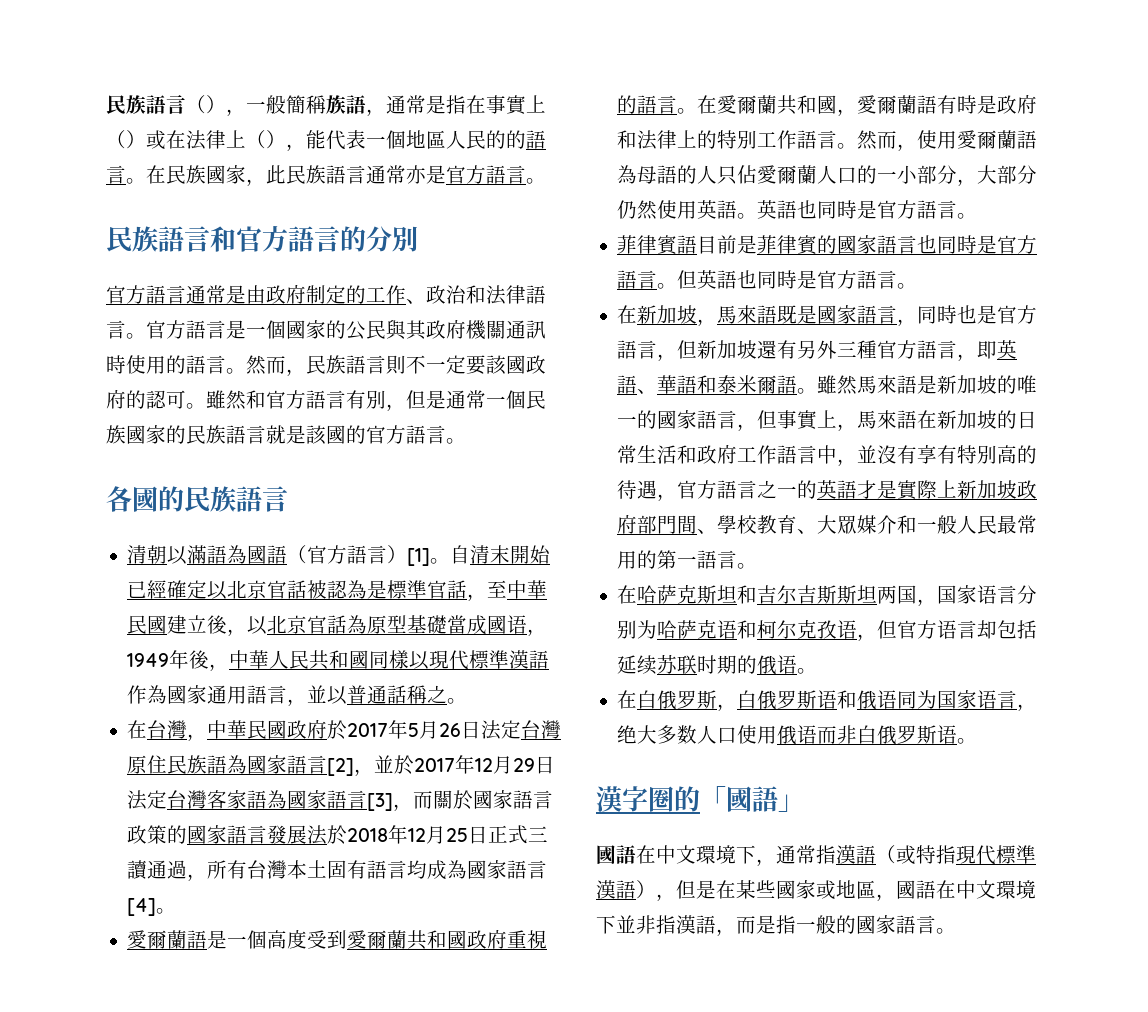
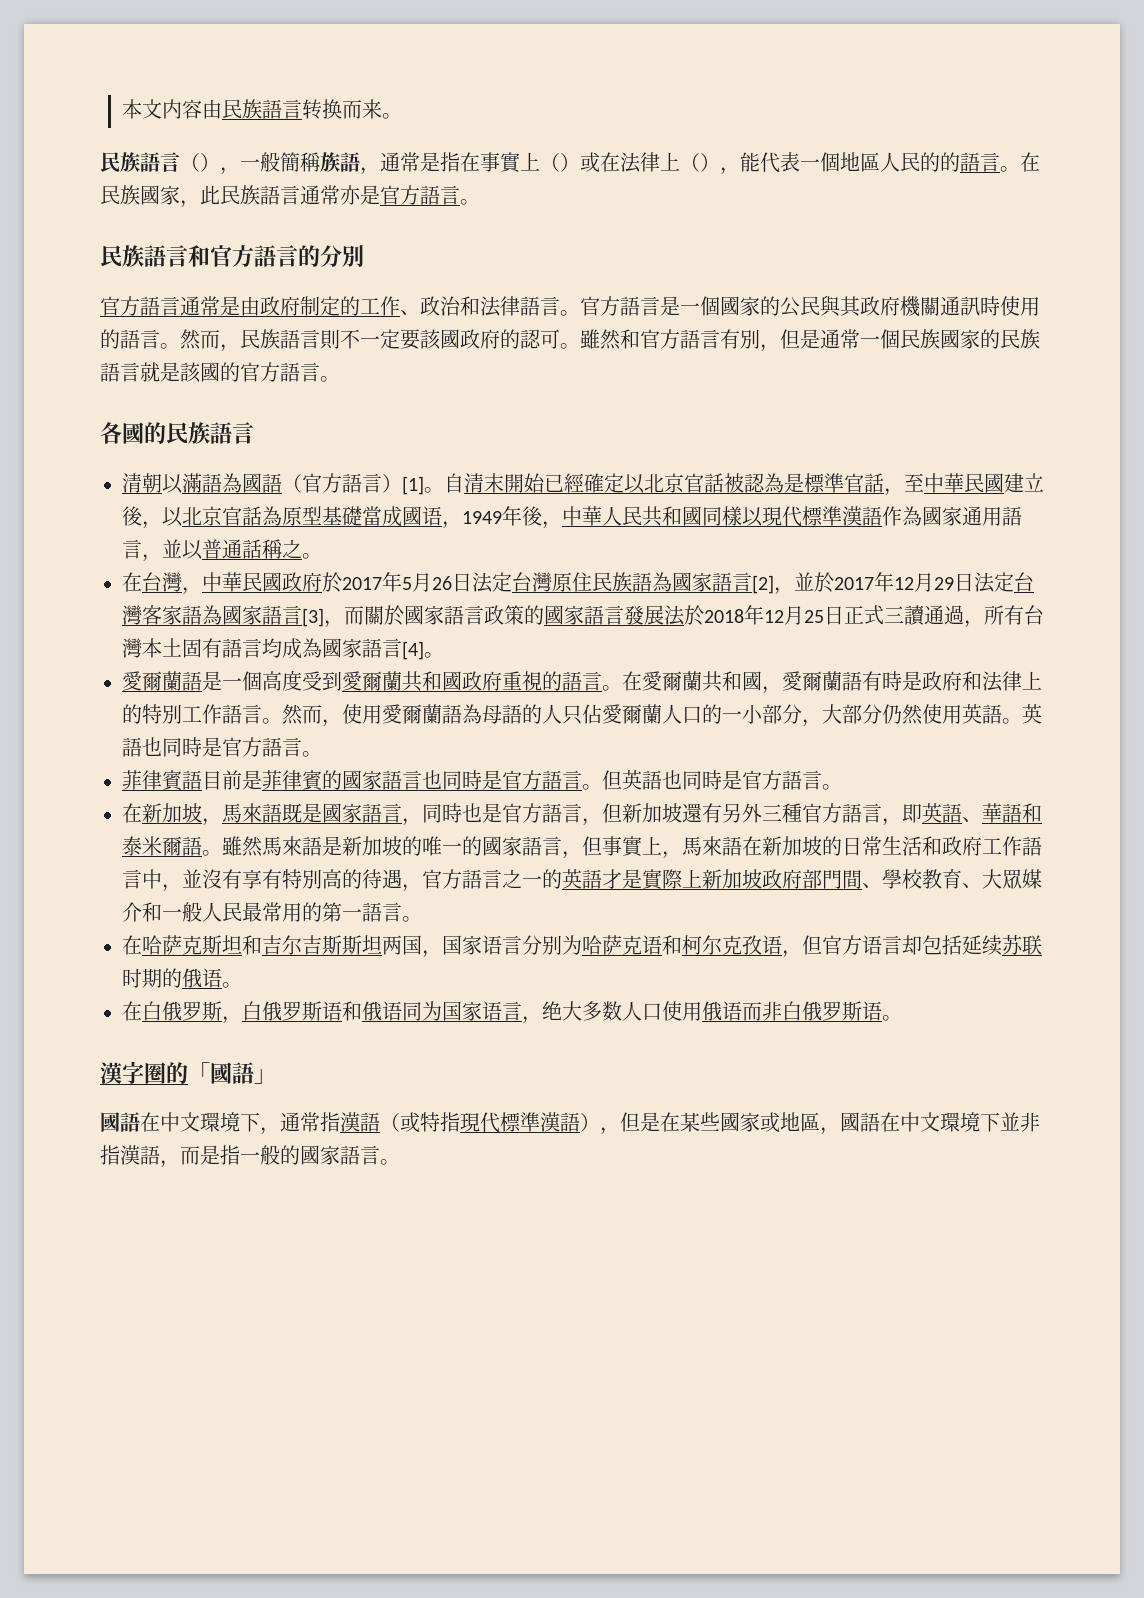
(106, 104) none -> [122,99,403,120] 本文内容由民族語言转换而来。 //

